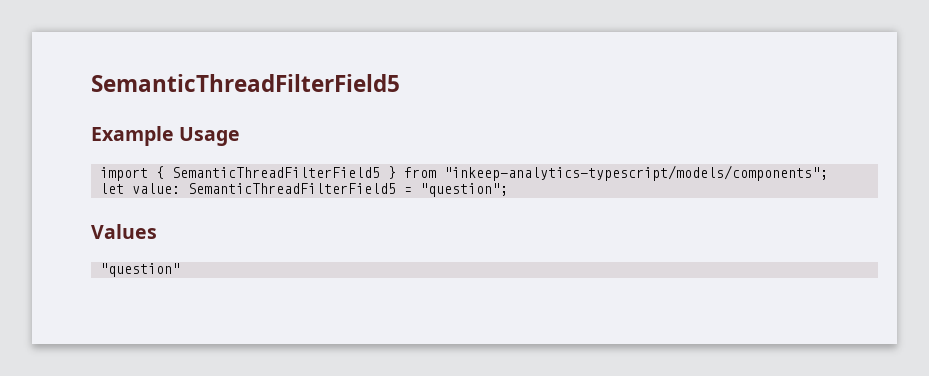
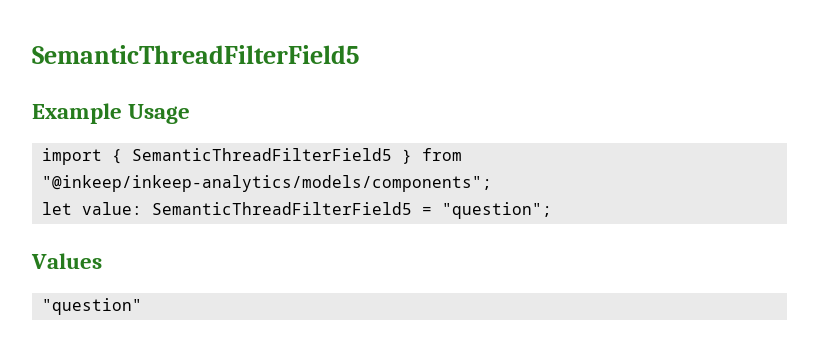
[443,165,828,181] "inkeep-analytics-typescript/models/components"; -> [41,175,492,192] "@inkeep/inkeep-analytics/models/components";

